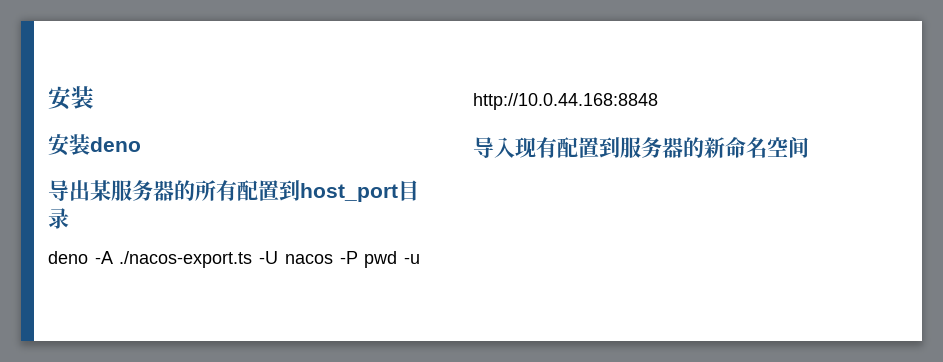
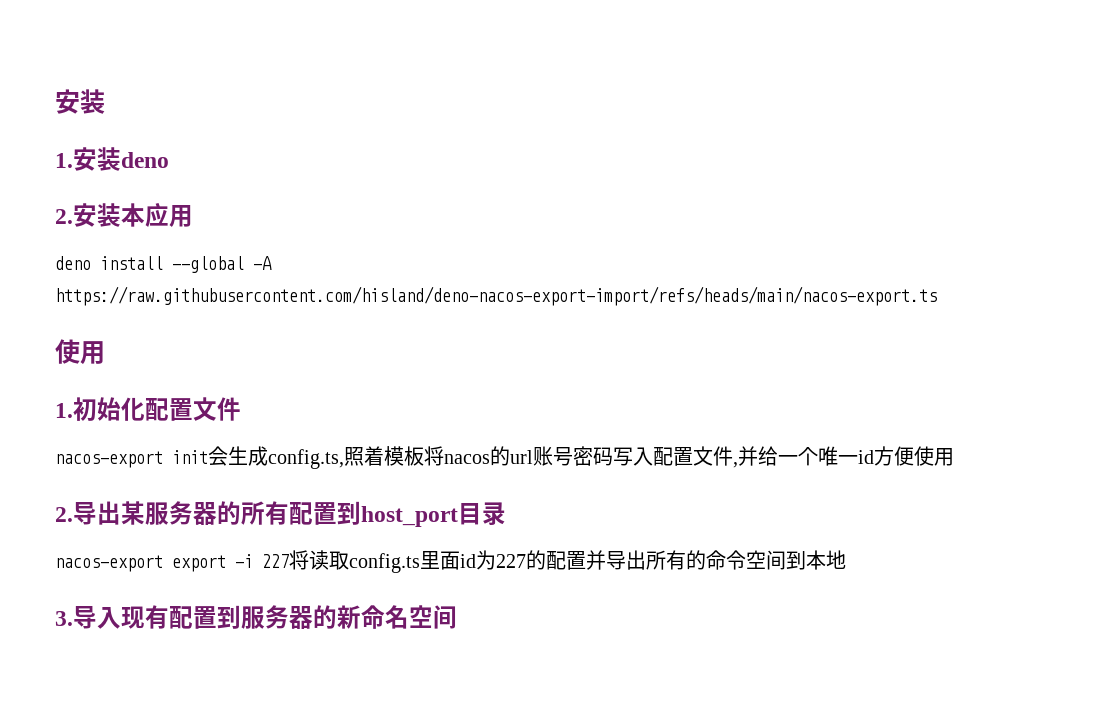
(94, 97) none -> [55,153,73,168] 1.
(141, 144) none -> [55,203,193,227] [55,256,272,273] [55,286,937,306] [55,339,105,365] [55,397,241,421] [55,446,954,469] [55,507,73,522] 2.安装本应用 // deno install --global -A https://raw.githubusercontent.com/hisland/deno-nacos-export-import/refs/heads/main/nacos-export.ts // 使用 // 1.初始化配置文件 // nacos-export init会生成config.ts,照着模板将nacos的url账号密码写入配置文件,并给一个唯一id方便使用 // 2.
[48,251,421,268] [473,93,658,110] deno -A ./nacos-export.ts -U nacos -P pwd -u http://10.0.44.168:8848 // -> [55,550,846,573] [55,611,73,626] nacos-export export -i 227将读取config.ts里面id为227的配置并导出所有的命令空间到本地 // 3.

